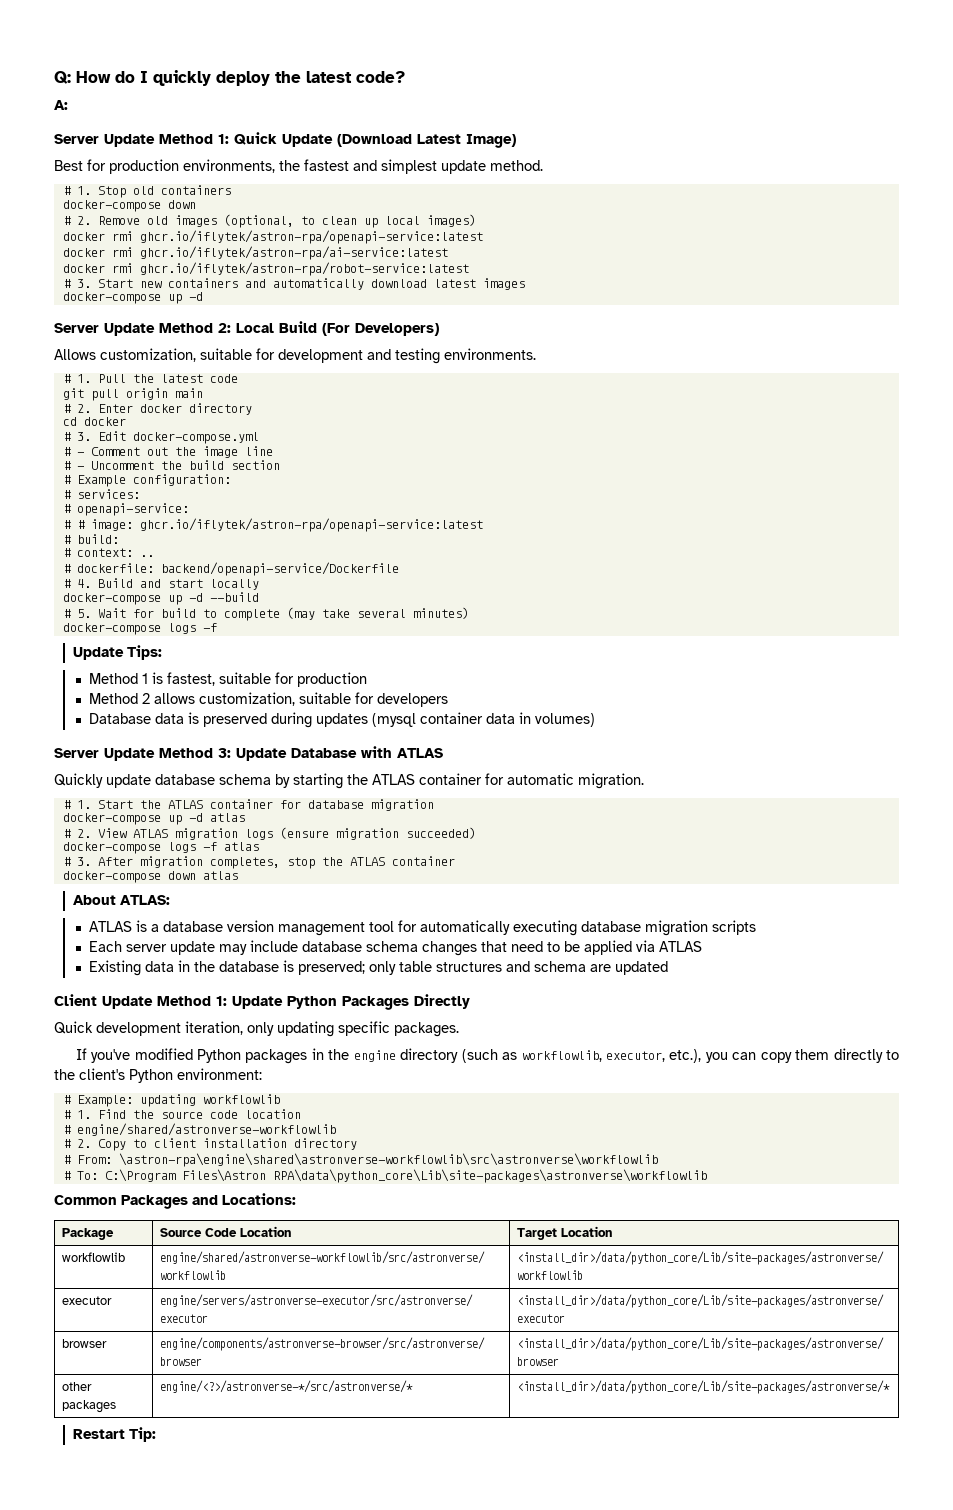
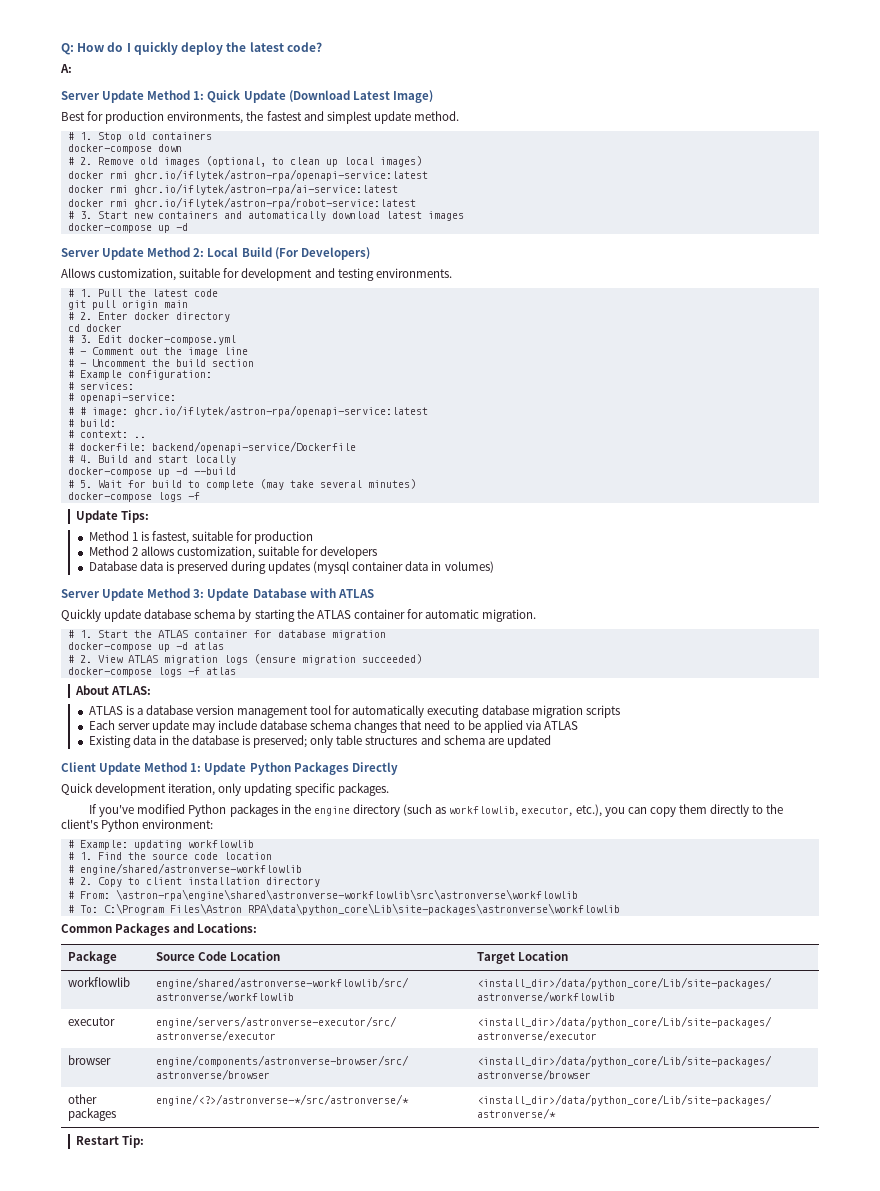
[62,856,455,869] [62,871,238,883] // # 3. After migration completes, stop the ATLAS container // docker-compose down atlas -> (236, 671) none

